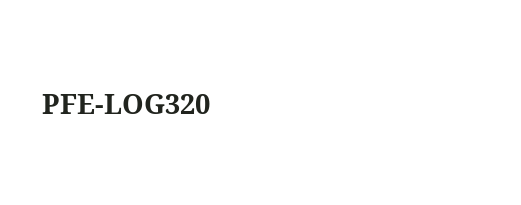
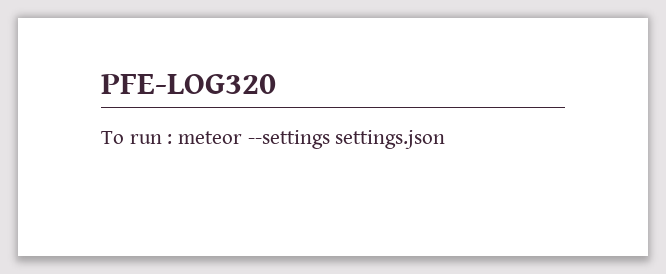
(210, 104) none -> [101,130,446,149] // To run : meteor --settings settings.json

